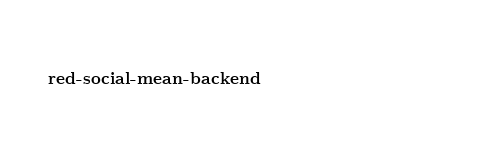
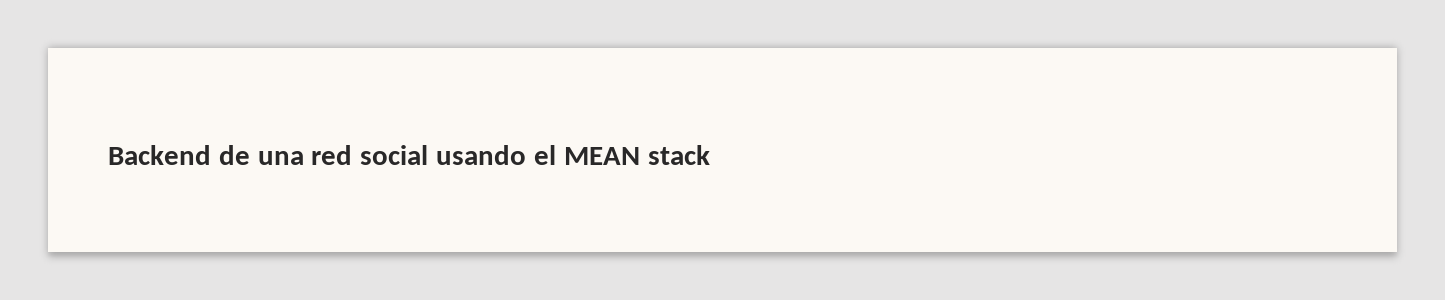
[48,72,261,84] red-social-mean-backend -> [108,145,710,165] Backend de una red social usando el MEAN stack

